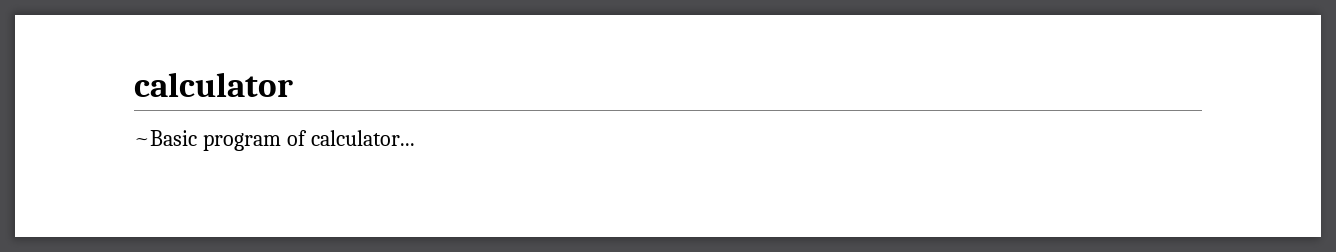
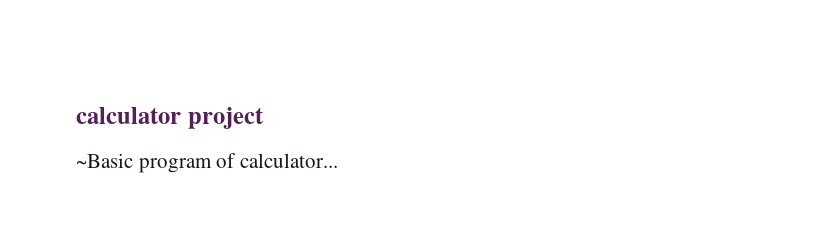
(293, 84) none -> [187,107,264,129] project

